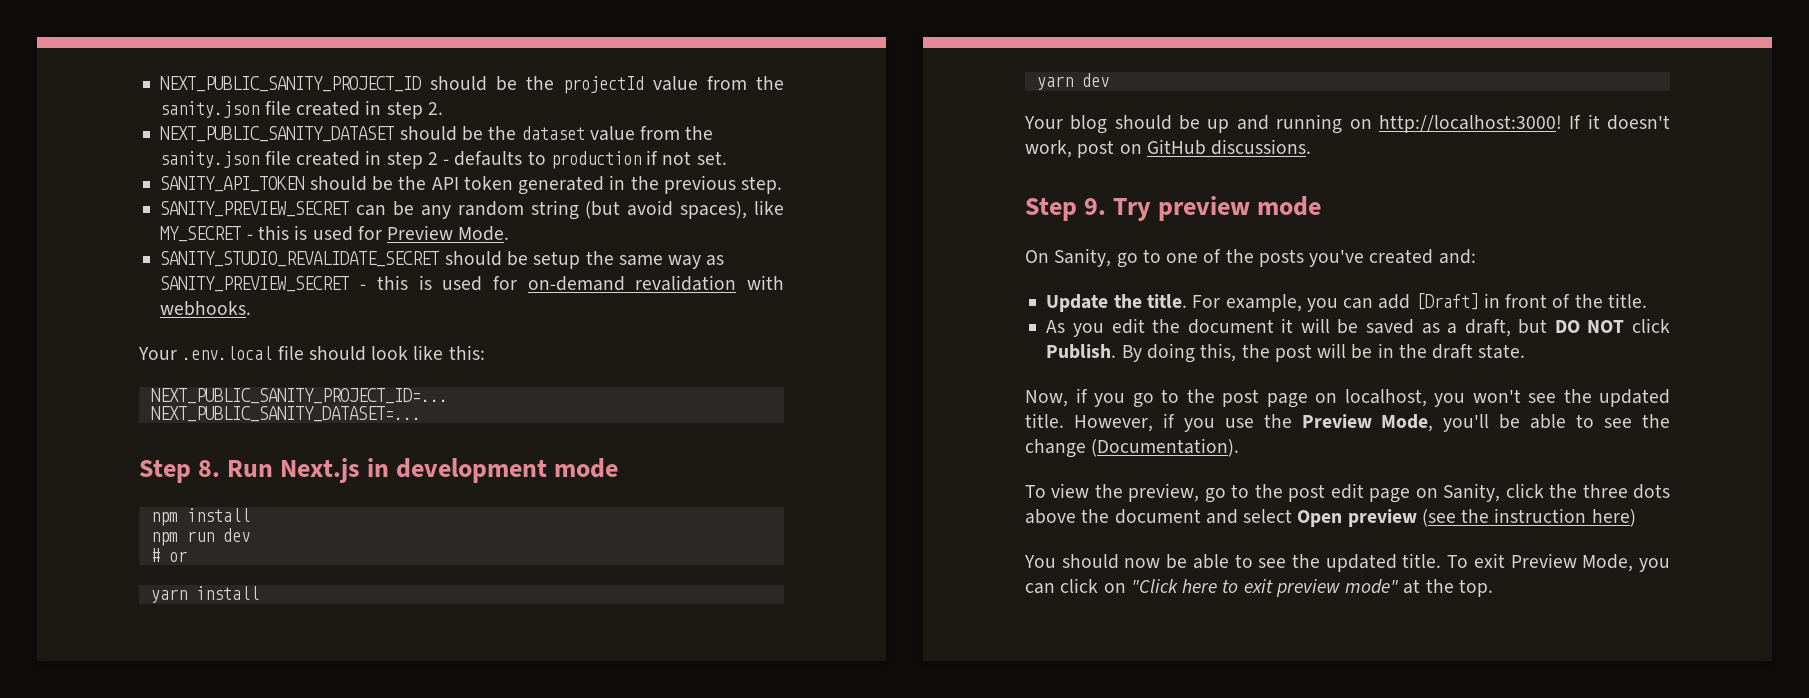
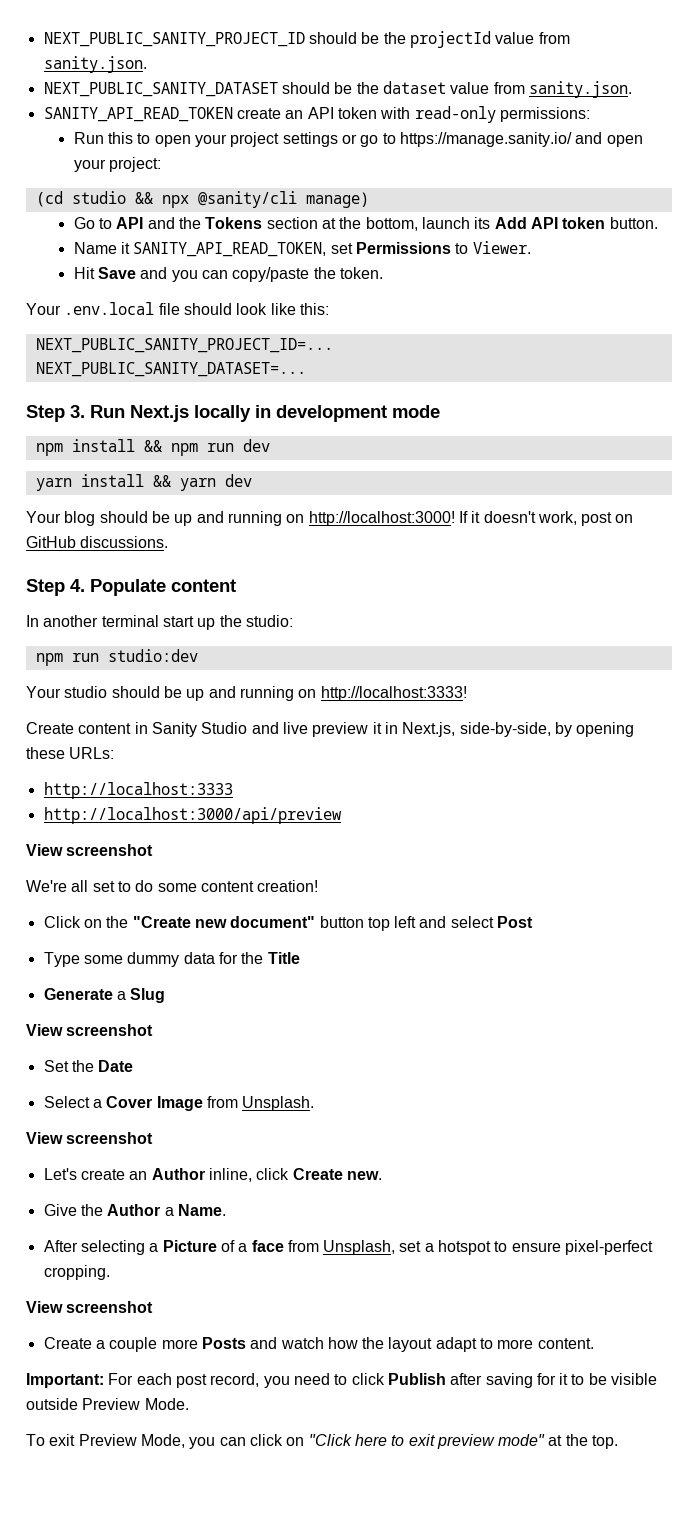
[755,76,784,90] [160,100,443,119] the sanity.json file created in step 2. -> [43,56,147,73] sanity.json.
[685,126,714,140] [160,150,727,169] [160,175,783,195] [160,200,784,220] [160,225,510,242] [160,251,725,269] [160,275,785,292] [160,301,252,316] the sanity.json file created in step 2 - defaults to production if not set. // SANITY_API_TOKEN should be the API token generated in the previous step. // SANITY_PREVIEW_SECRET can be any random string (but avoid spaces), like MY_SECRET - this is used for Preview Mode. // SANITY_STUDIO_REVALIDATE_SECRET should be setup the same way as SANITY_PREVIEW_SECRET - this is used for on-demand revalidation with webhooks. -> [528,81,632,98] [43,106,590,123] [73,132,643,147] [73,157,162,172] [35,191,369,208] [73,217,658,231] [73,241,531,257] [73,267,384,282] sanity.json. // SANITY_API_READ_TOKEN create an API token with read-only permissions: // Run this to open your project settings or go to https://manage.sanity.io/ and open your project: // (cd studio && npx @sanity/cli manage) // Go to API and the Tokens section at the bottom, launch its Add API token button. // Name it SANITY_API_READ_TOKEN, set Permissions to Viewer. // Hit Save and you can copy/paste the token.
[198,460,221,477] 8. -> [70,405,85,418] 3.
(361, 470) none -> [194,405,251,422] locally
(250, 515) // -> [143,440,162,452] &&
[150,548,187,562] // # or -> (270, 445) none
(259, 593) // -> [152,475,171,487] &&
[1084,196,1322,221] [1025,248,1476,268] [1046,293,1647,312] [1046,318,1670,337] [1046,343,1526,363] [1025,388,1670,408] [1025,413,1670,432] [1025,438,1240,458] [1025,483,1670,503] [1025,508,1636,527] [1024,553,1442,572] 9. Try preview mode // On Sanity, go to one of the posts you've created and: // Update the title. For example, you can add [Draft] in front of the title. // As you edit the document it will be saved as a draft, but DO NOT click Publish. By doing this, the post will be in the draft state. // Now, if you go to the post page on localhost, you won't see the updated title. However, if you use the Preview Mode, you'll be able to see the change (Documentation). // To view the preview, go to the post edit page on Sanity, click the three dots above the document and select Open preview (see the instruction here) // You should now be able to see the updated title. -> [70,579,236,596] [26,615,293,630] [35,649,198,666] [26,686,467,701] [26,722,635,737] [26,747,115,759] [43,782,233,799] [43,807,342,824] [26,844,154,856] [26,880,319,892] [43,916,534,931] [43,952,300,967] [43,988,166,1003] [26,1024,154,1036] [43,1060,134,1072] [43,1096,315,1111] [26,1132,154,1144] [43,1168,382,1182] [43,1204,226,1216] [43,1240,654,1255] [43,1265,110,1280] [26,1301,154,1313] [43,1337,594,1352] [26,1373,658,1388] [26,1398,189,1410] 4. Populate content // In another terminal start up the studio: // npm run studio:dev // Your studio should be up and running on http://localhost:3333! // Create content in Sanity Studio and live preview it in Next.js, side-by-side, by opening these URLs: // http://localhost:3333 // http://localhost:3000/api/preview // View screenshot // We're all set to do some content creation! // Click on the "Create new document" button top left and select Post // Type some dummy data for the Title // Generate a Slug // View screenshot // Set the Date // Select a Cover Image from Unsplash. // View screenshot // Let's create an Author inline, click Create new. // Give the Author a Name. // After selecting a Picture of a face from Unsplash, set a hotspot to ensure pixel-perfect cropping. // View screenshot // Create a couple more Posts and watch how the layout adapt to more content. // Important: For each post record, you need to click Publish after saving for it to be visible outside Preview Mode. //

